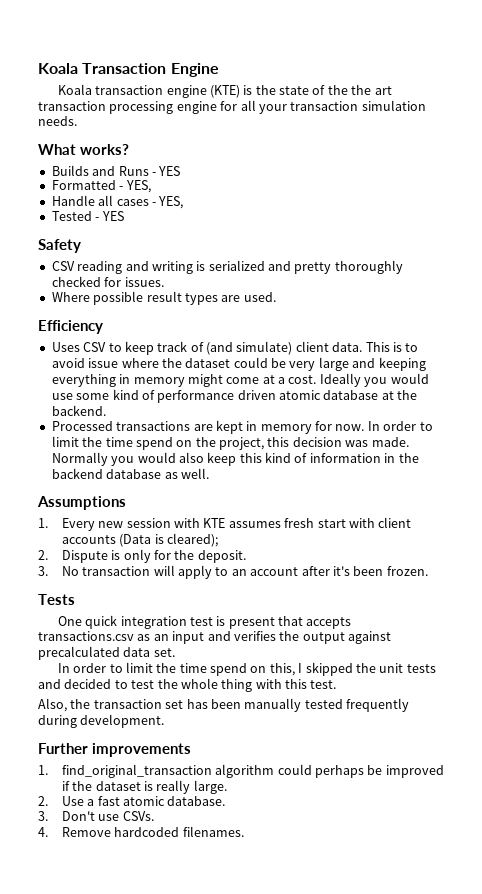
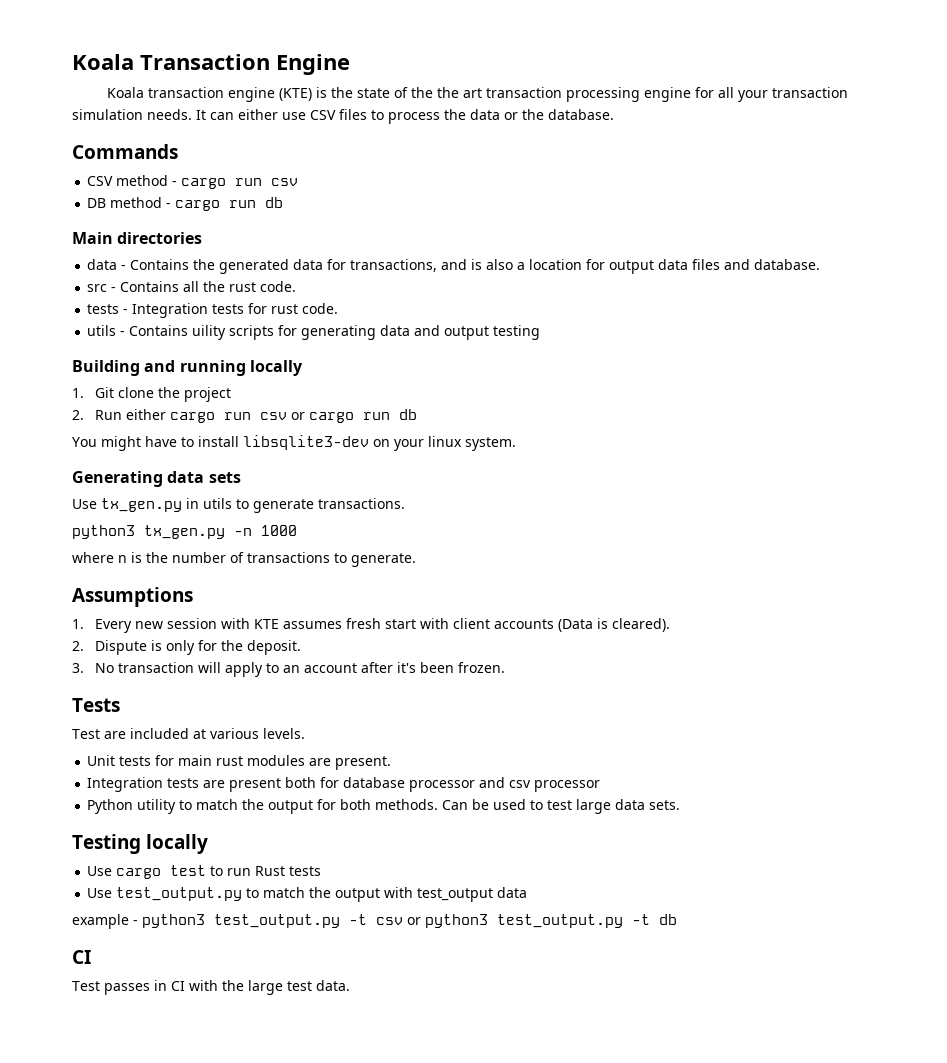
[38,144,130,155] [51,165,181,176] [51,180,151,193] [51,195,184,209] [51,211,124,221] [38,239,81,253] [51,260,403,274] [51,276,164,287] [51,291,276,305] [38,320,103,334] [51,341,419,355] [51,357,426,371] [51,373,429,387] [51,389,418,403] [51,405,106,416] [51,420,433,434] [51,436,409,450] [51,452,419,466] [51,468,209,479] // What works? // Builds and Runs - YES // Formatted - YES, // Handle all cases - YES, // Tested - YES // Safety // CSV reading and writing is serialized and pretty thoroughly checked for issues. // Where possible result types are used. // Efficiency // Uses CSV to keep track of (and simulate) client data. This is to avoid issue where the dataset could be very large and keeping everything in memory might come at a cost. Ideally you would use some kind of performance driven atomic database at the backend. // Processed transactions are kept in memory for now. In order to limit the time spend on the project, this decision was made. Normally you would also keep this kind of information in the backend database as well. -> [196,109,614,124] [72,144,178,159] [87,175,299,189] [87,197,284,211] [72,232,203,244] [87,259,821,274] [87,281,297,292] [87,303,339,318] [87,325,541,340] [72,360,303,376] [72,387,231,402] [72,409,417,423] [72,435,516,451] [72,471,241,487] [72,498,405,513] [72,525,297,539] [72,552,416,567] It can either use CSV files to process the data or the database. // Commands // CSV method - cargo run csv // DB method - cargo run db // Main directories // data - Contains the generated data for transactions, and is also a location for output data files and database. // src - Contains all the rust code. // tests - Integration tests for rust code. // utils - Contains uility scripts for generating data and output testing // Building and running locally // 1. Git clone the project // 2. Run either cargo run csv or cargo run db // You might have to install libsqlite3-dev on your linux system. // Generating data sets // Use tx_gen.py in utils to generate transactions. // python3 tx_gen.py -n 1000 // where n is the number of transactions to generate.
[167,533,219,547] cleared); -> [611,618,670,632] cleared).
[57,615,352,629] [38,631,391,644] [38,646,175,660] [57,662,436,676] [38,678,337,692] [38,698,409,712] [38,714,165,728] [38,743,192,757] [38,764,444,778] [61,780,227,794] [38,796,226,806] [38,811,154,821] [38,826,244,837] One quick integration test is present that accepts transactions.csv as an input and verifies the output against precalculated data set. // In order to limit the time spend on this, I skipped the unit tests and decided to test the whole thing with this test. // Also, the transaction set has been manually tested frequently during development. // Further improvements // 1. find_original_transaction algorithm could perhaps be improved if the dataset is really large. // 2. Use a fast atomic database. // 3. Don't use CSVs. // 4. Remove hardcoded filenames. -> [72,728,305,739] [87,755,392,770] [87,777,601,792] [87,799,681,814] [72,834,209,854] [87,865,322,879] [87,887,528,902] [72,914,677,929] [72,950,91,964] [72,980,350,995] Test are included at various levels. // Unit tests for main rust modules are present. // Integration tests are present both for database processor and csv processor // Python utility to match the output for both methods. Can be used to test large data sets. // Testing locally // Use cargo test to run Rust tests // Use test_output.py to match the output with test_output data // example - python3 test_output.py -t csv or python3 test_output.py -t db // CI // Test passes in CI with the large test data.

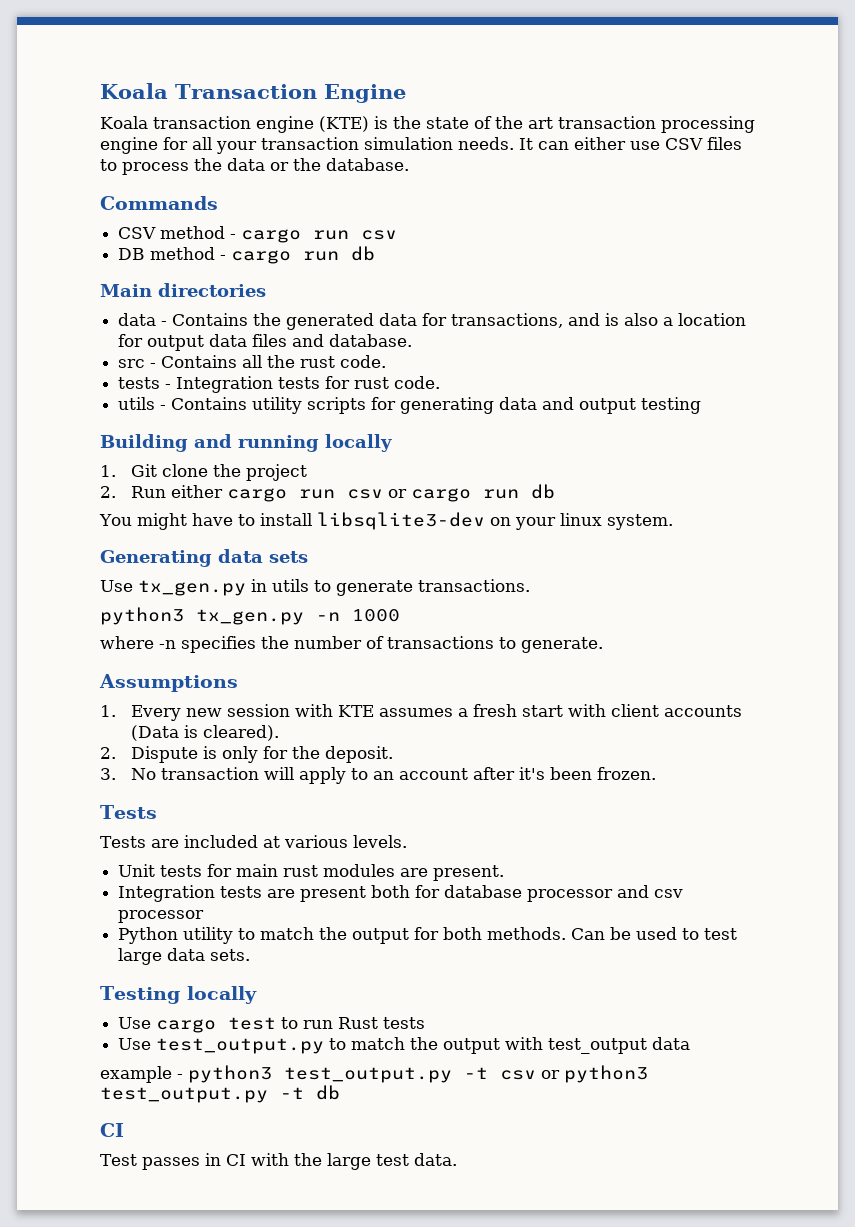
[437,87,460,98] the -> (523, 122) none
[192,325,227,340] uility -> [252,397,303,414] utility
[118,552,142,563] n is -> [159,636,256,653] -n specifies
(342, 625) none -> [458,708,469,717] a
[72,729,100,739] Test -> [100,836,146,848] Tests

